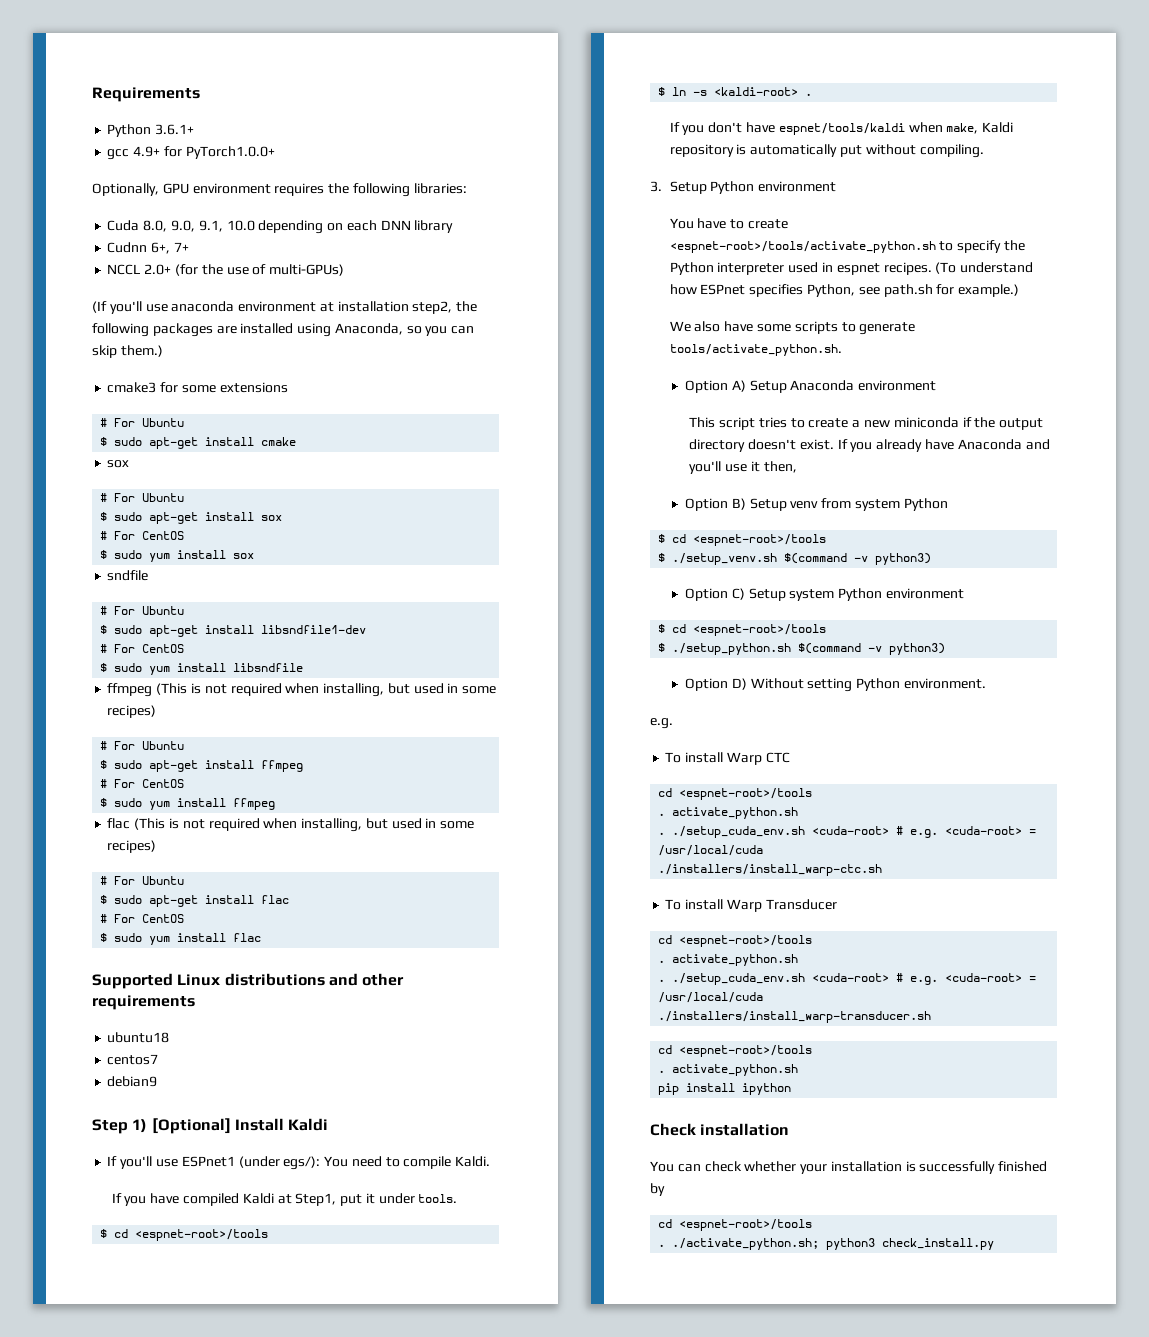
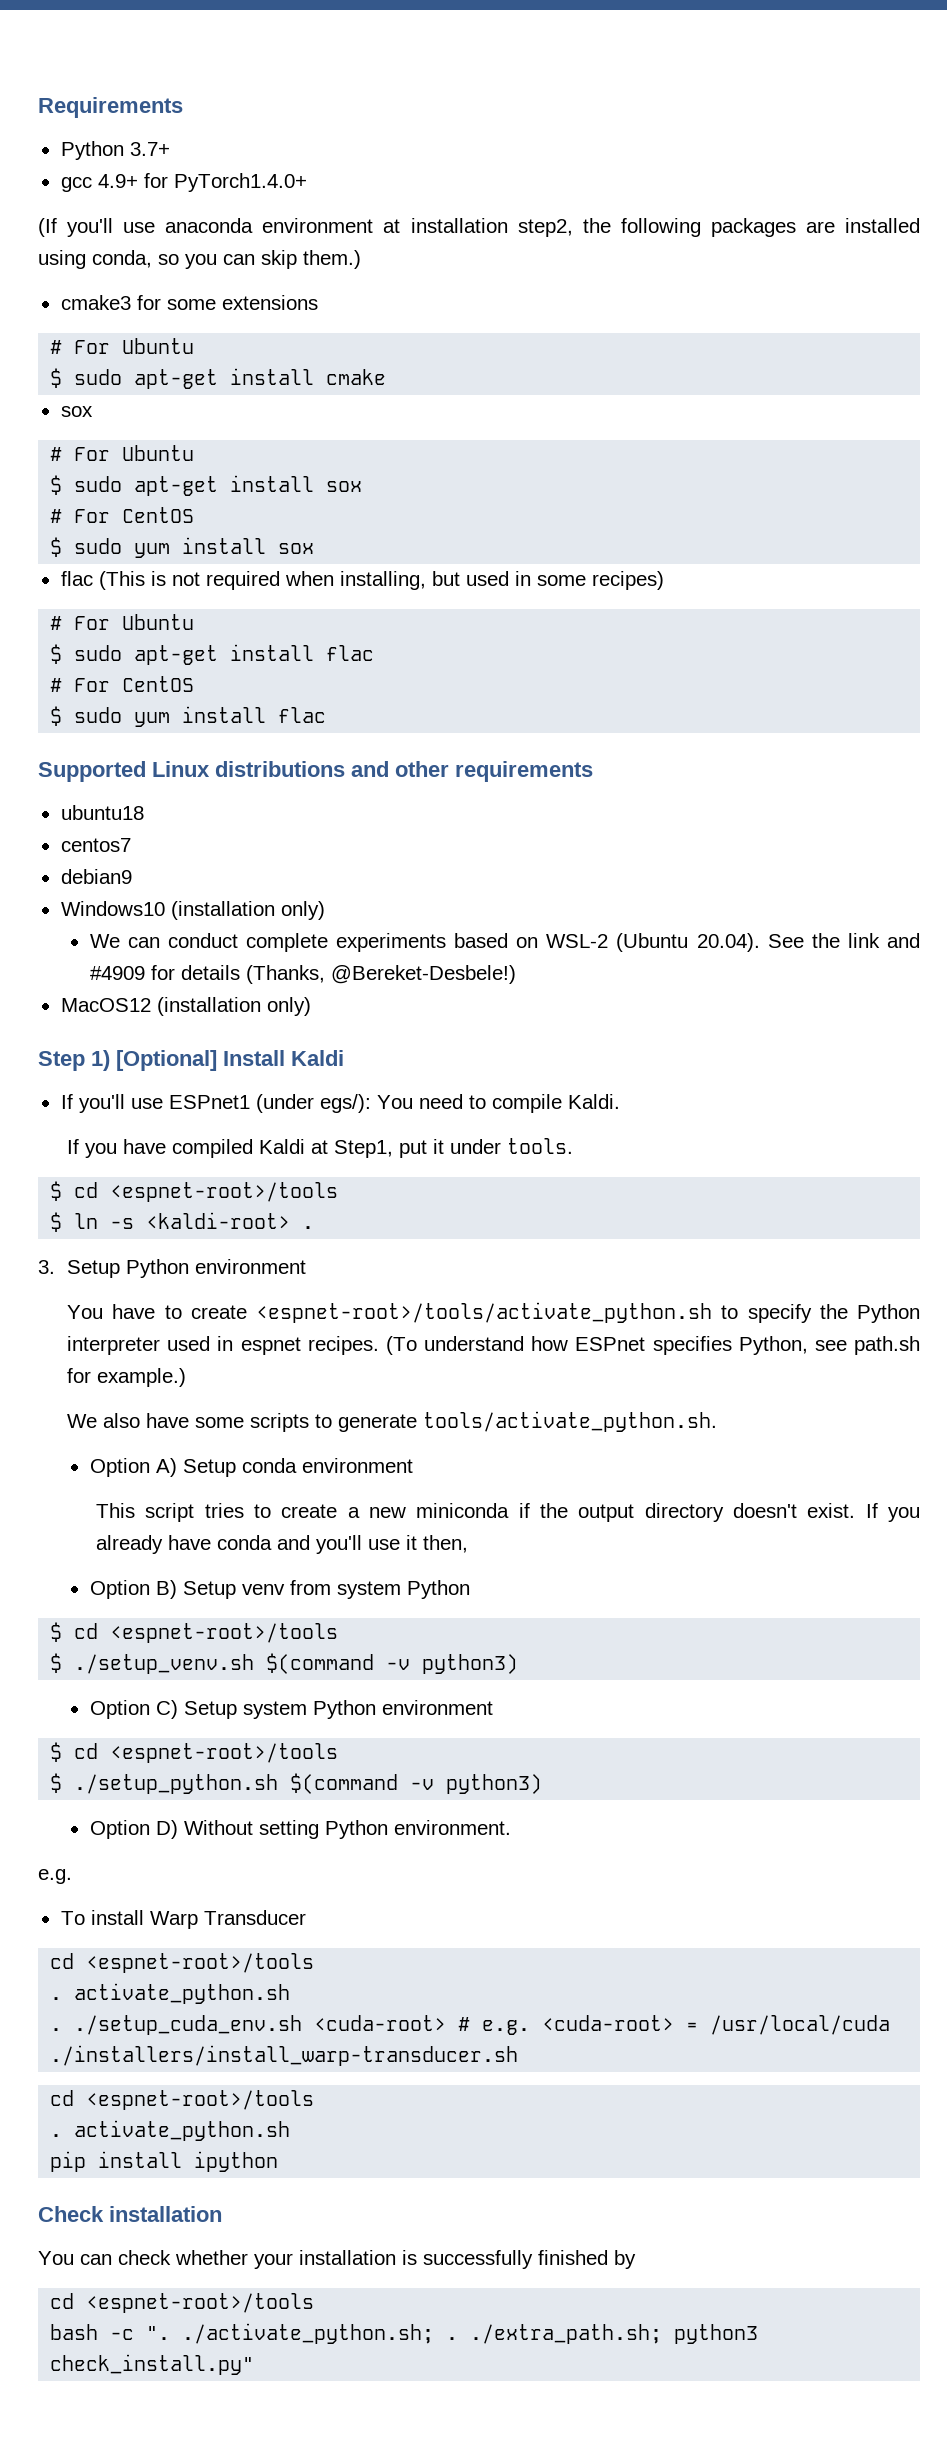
[155,124,195,135] 3.6.1+ -> [129,142,170,156] 3.7+
[185,146,275,159] [92,183,467,197] [107,220,454,234] [107,242,189,254] [107,264,345,276] PyTorch1.0.0+ // Optionally, GPU environment requires the following libraries: // Cuda 8.0, 9.0, 9.1, 10.0 depending on each DNN library // Cudnn 6+, 7+ // NCCL 2.0+ (for the use of multi-GPUs) -> [173,173,307,192] PyTorch1.4.0+
[334,323,403,335] Anaconda, -> [92,250,152,268] conda,
[107,570,149,581] [100,606,185,615] [100,625,367,637] [100,644,185,653] [100,663,304,675] [107,683,497,697] [107,705,157,718] [100,741,185,750] [100,760,304,772] [100,779,185,788] [100,798,276,810] // sndfile // # For Ubuntu // $ sudo apt-get install libsndfile1-dev // # For CentOS // $ sudo yum install libsndfile // ffmpeg (This is not required when installing, but used in some recipes) // # For Ubuntu // $ sudo apt-get install ffmpeg // # For CentOS // $ sudo yum install ffmpeg -> (315, 548) none
(158, 1081) none -> [60,901,325,920] [89,933,920,952] [89,965,516,984] [60,997,311,1016] // Windows10 (installation only) // We can conduct complete experiments based on WSL-2 (Ubuntu 20.04). See the link and #4909 for details (Thanks, @Bereket-Desbele!) // MacOS12 (installation only)
[669,122,1014,135] [669,144,984,158] // If you don't have espnet/tools/kaldi when make, Kaldi repository is automatically put without compiling. -> (315, 1227) none
[790,380,855,391] Anaconda -> [241,1458,297,1473] conda
[957,439,1022,450] Anaconda -> [217,1535,273,1550] conda
[665,752,790,765] [658,788,813,800] [658,807,799,819] [658,826,1037,838] [658,845,764,856] [658,864,883,876] // To install Warp CTC // cd <espnet-root>/tools // . activate_python.sh // . ./setup_cuda_env.sh <cuda-root> # e.g. <cuda-root> = /usr/local/cuda // ./installers/install_warp-ctc.sh -> (72, 1876) none
[658,1238,995,1250] . ./activate_python.sh; python3 check_install.py -> [50,2323,759,2344] [50,2354,255,2375] bash -c ". ./activate_python.sh; . ./extra_path.sh; python3 check_install.py"

